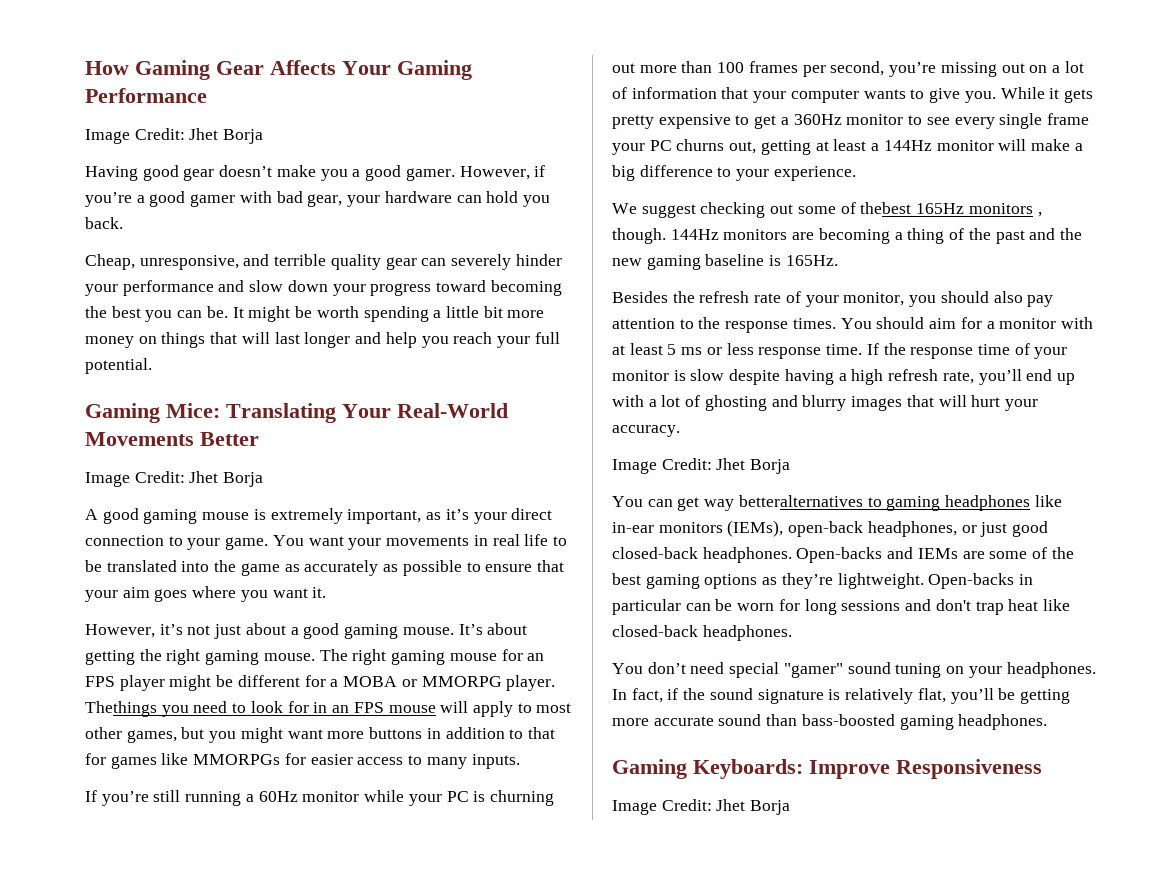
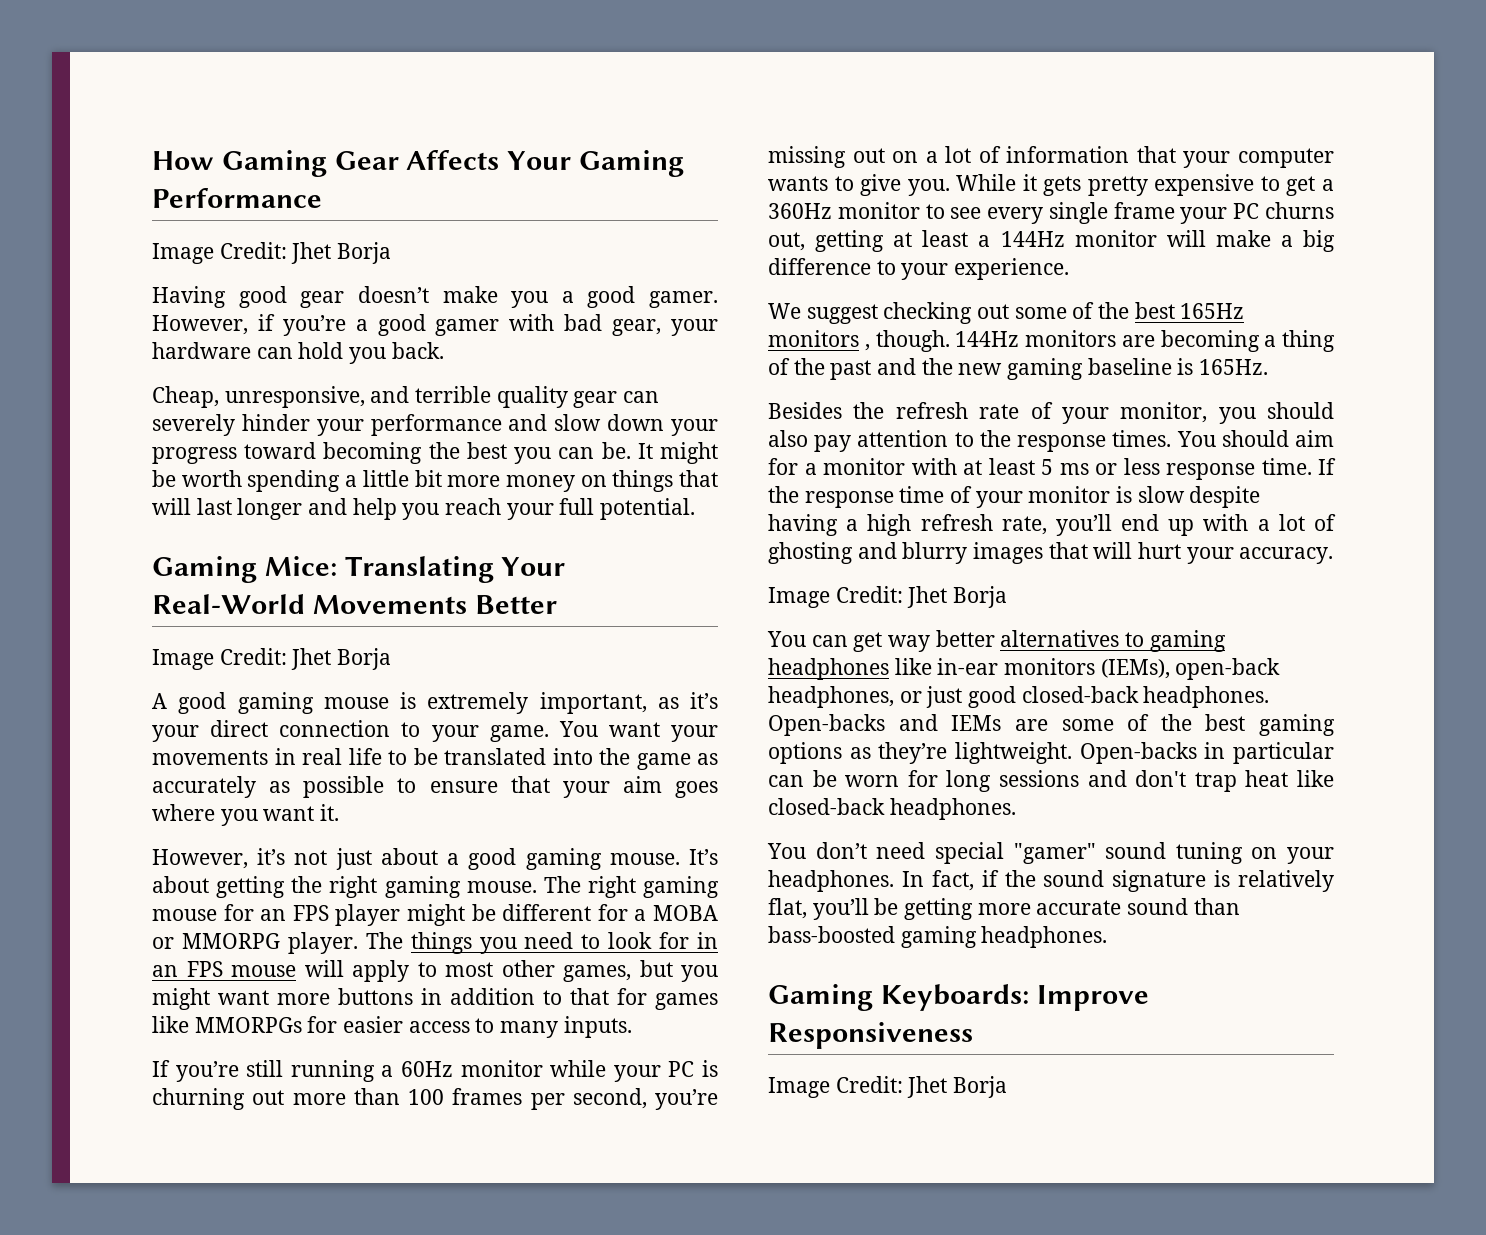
[85,701,157,717] Thethings -> [365,932,472,954] The things
[860,202,912,214] thebest -> [1098,302,1175,319] the best
[738,495,863,507] betteralternatives -> [935,630,1120,647] better alternatives

